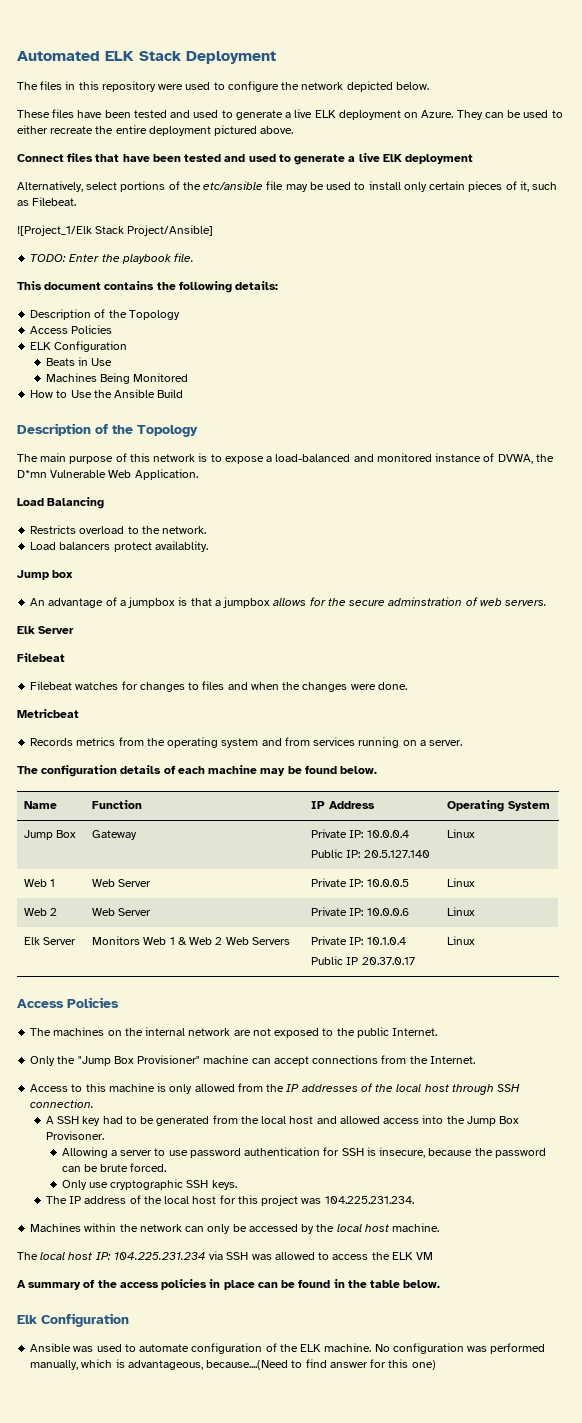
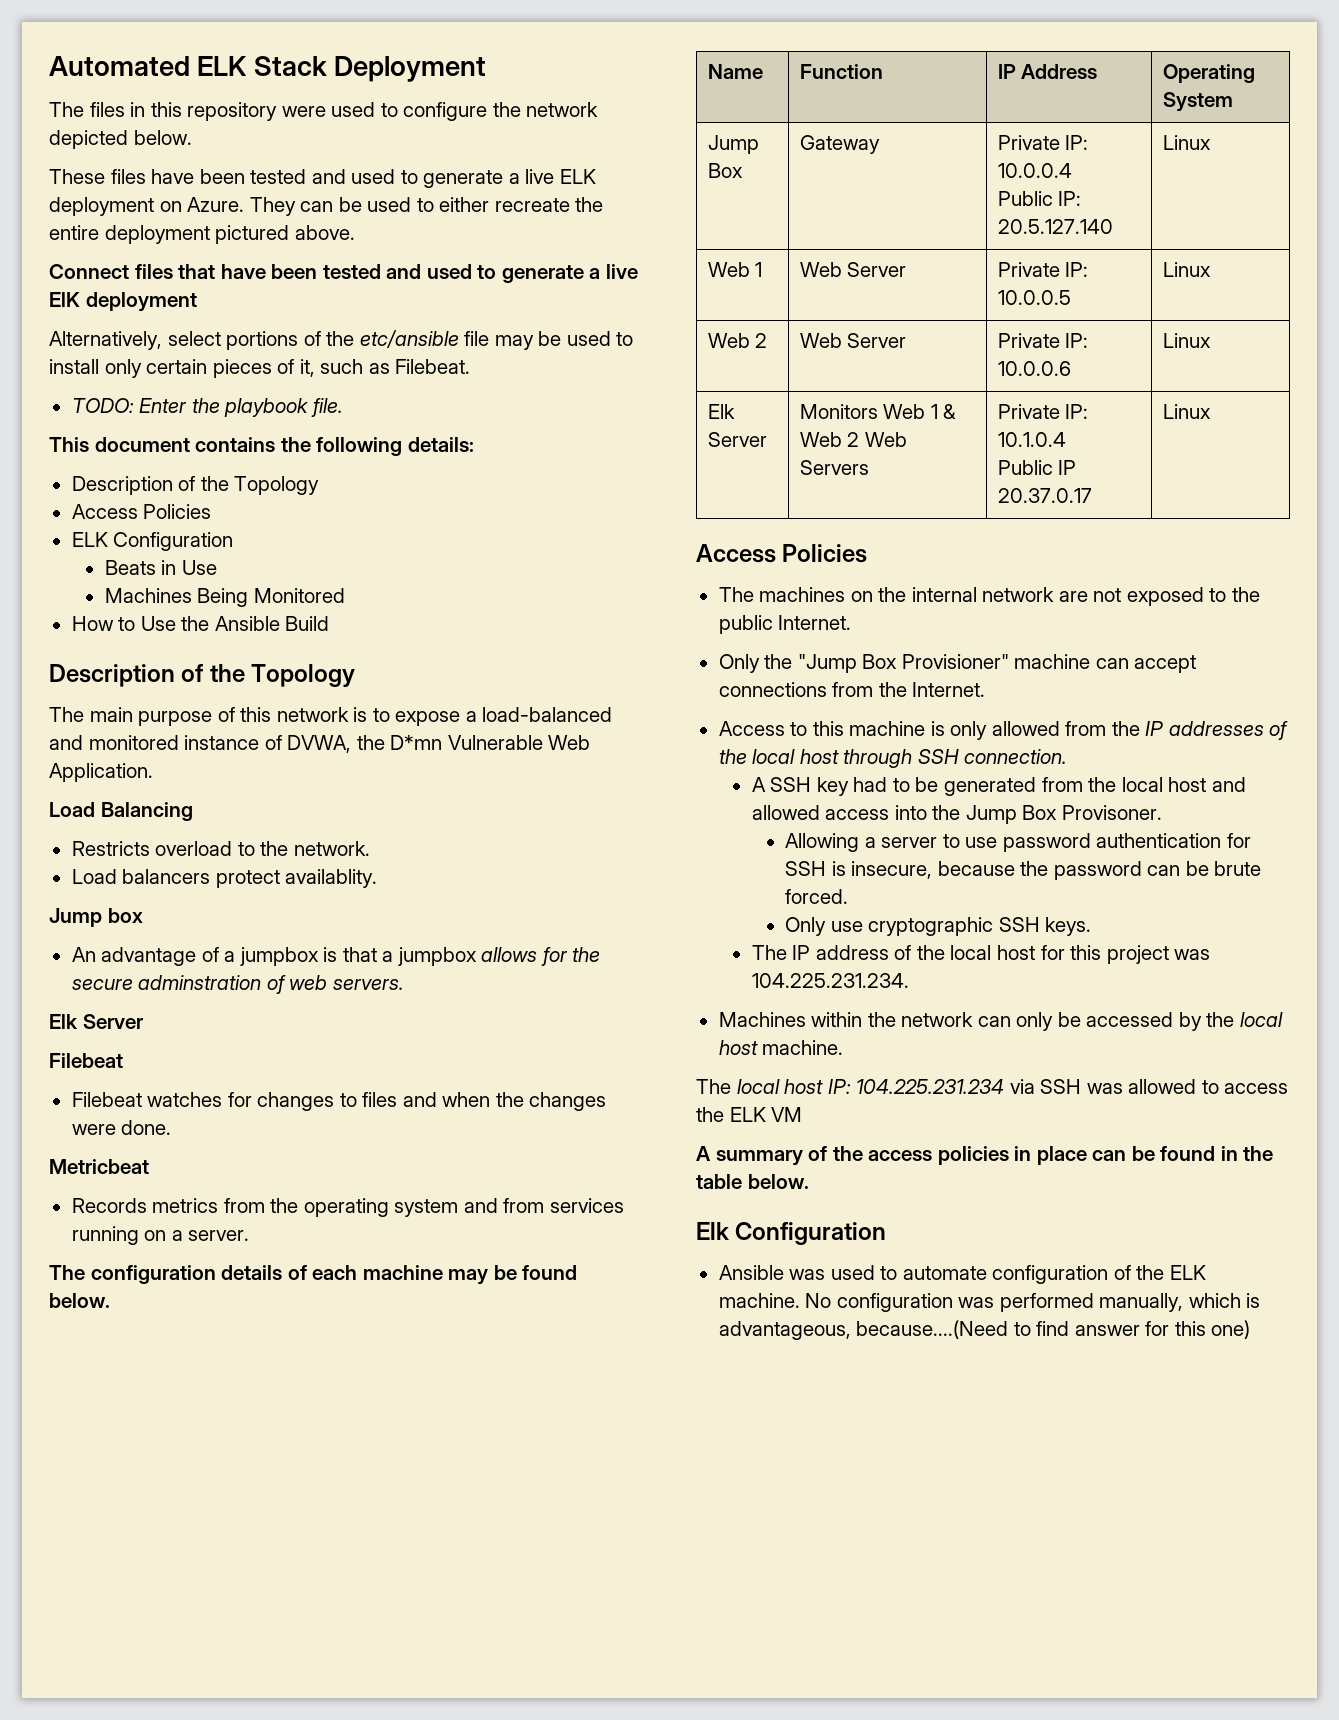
[17,225,214,236] // ![Project_1/Elk Stack Project/Ansible] -> (471, 366) none

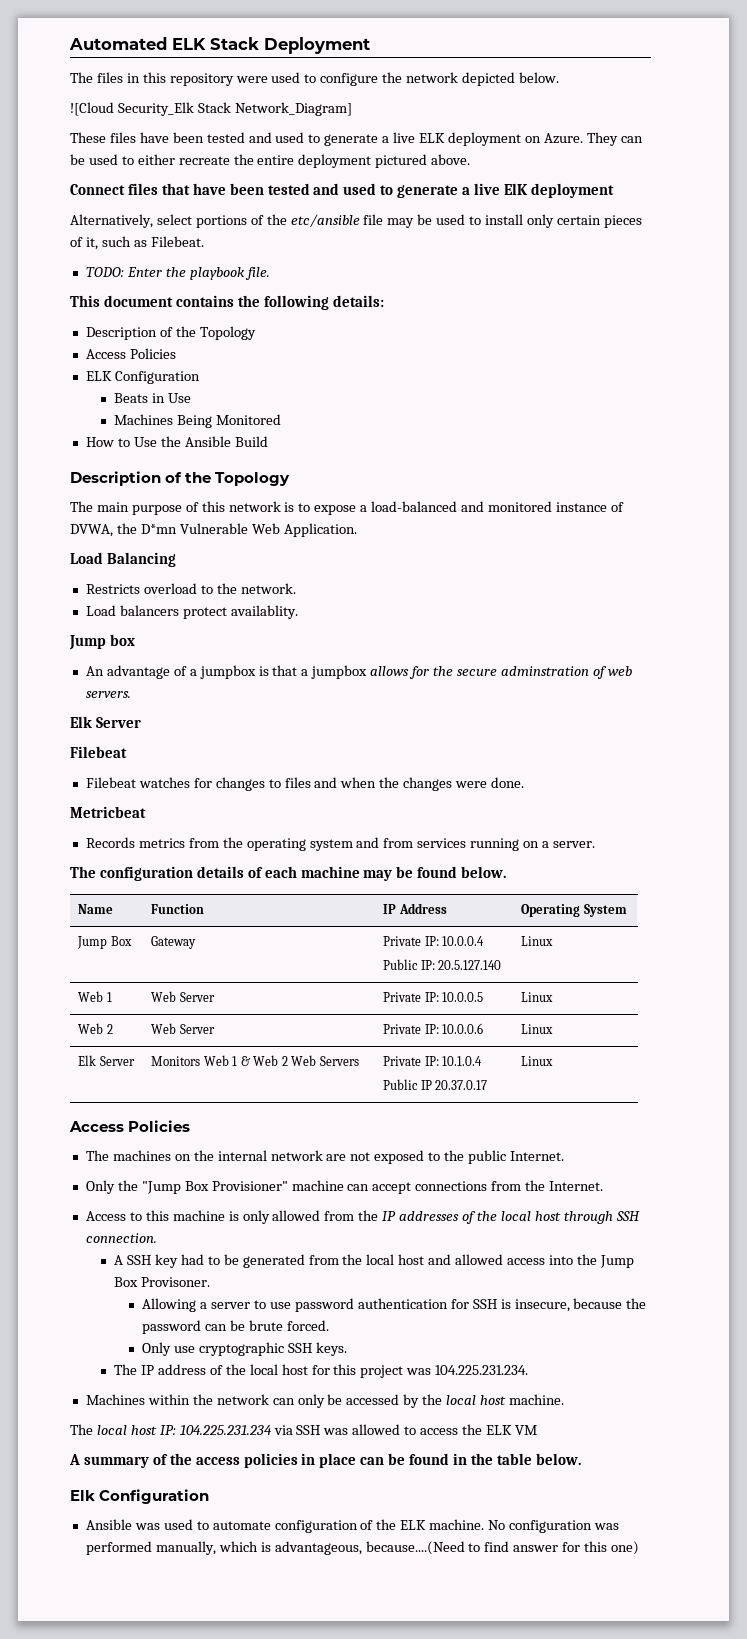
(192, 137) none -> [70,102,352,116] // ![Cloud Security_Elk Stack Network_Diagram]

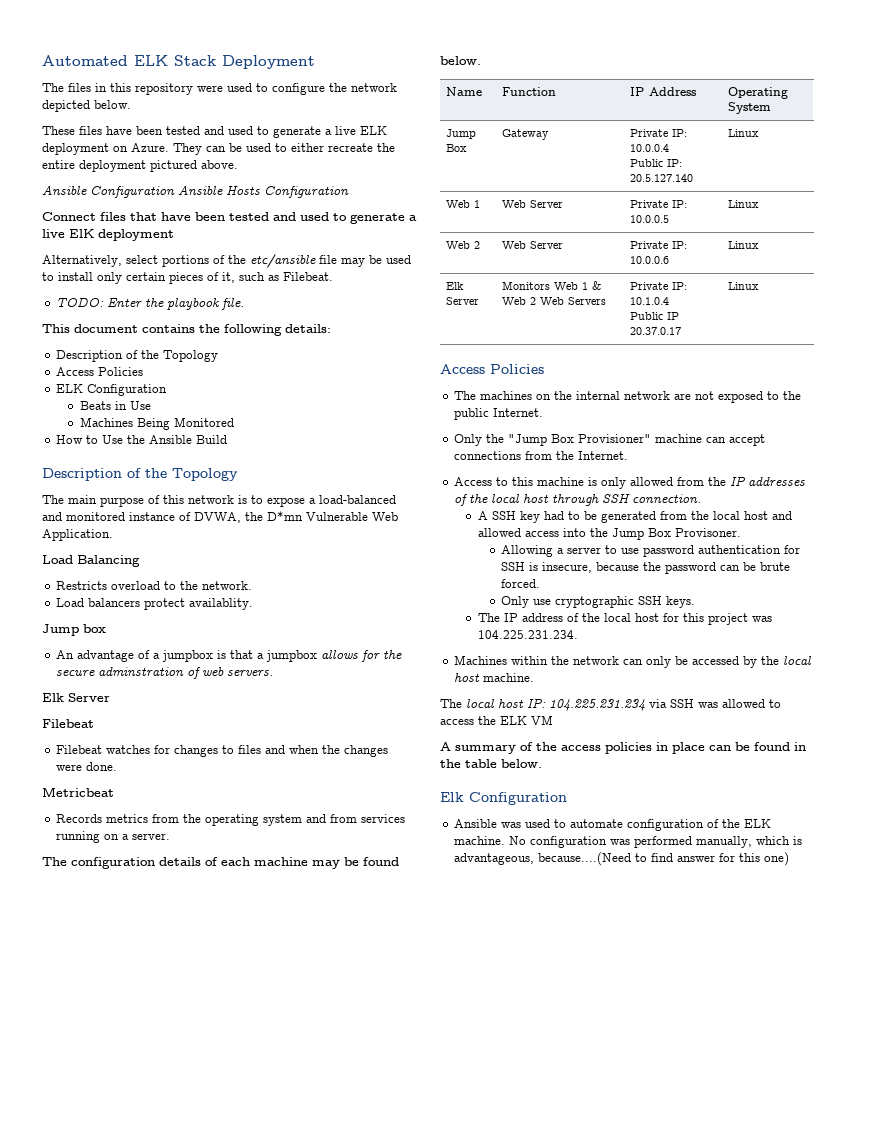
[70,102,352,116] // ![Cloud Security_Elk Stack Network_Diagram] -> (131, 104) none
(471, 159) none -> [42,185,349,198] // Ansible Configuration Ansible Hosts Configuration

